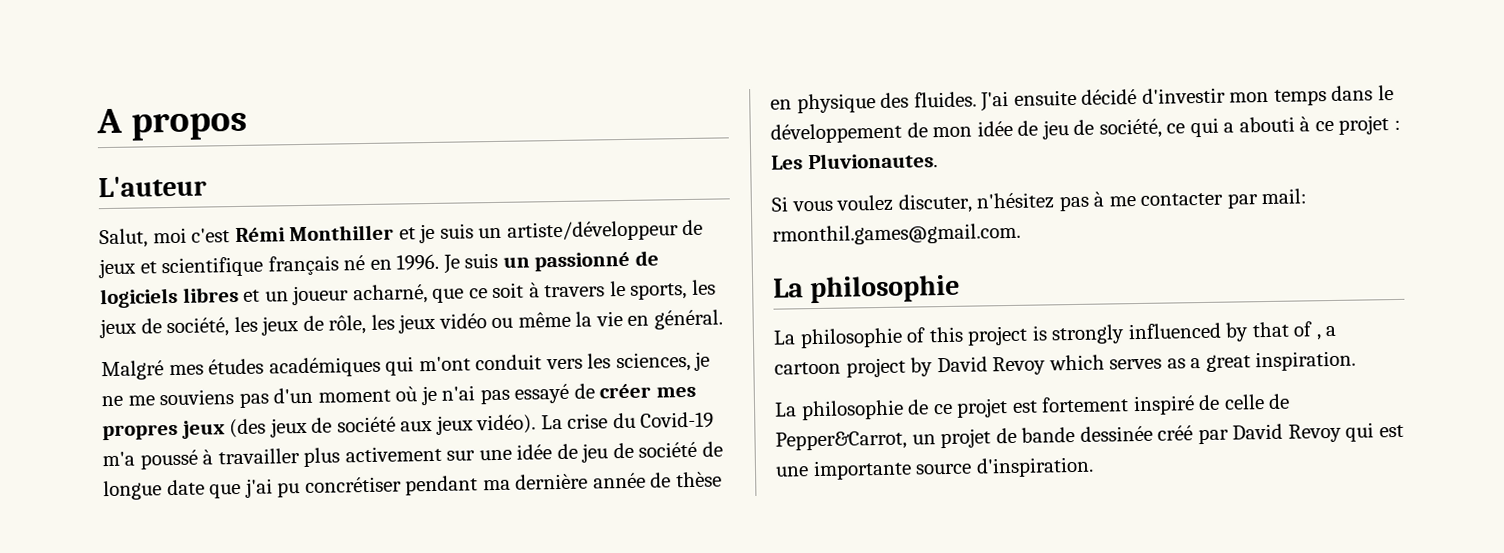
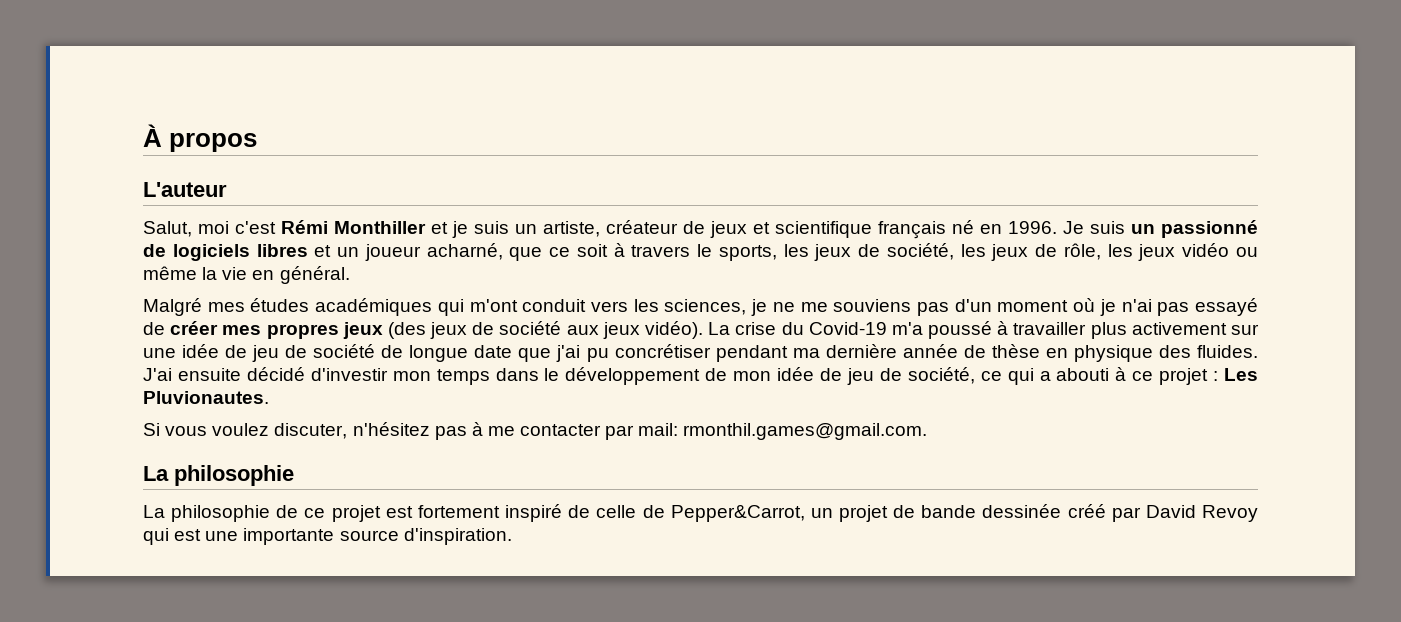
[96,108,123,134] A -> [143,124,162,147] À
[506,220,679,242] artiste/développeur -> [543,220,678,237] artiste, créateur
[773,321,1337,349] [774,350,1357,378] // La philosophie of this project is strongly influenced by that of , a cartoon project by David Revoy which serves as a great inspiration. -> (294, 475) none

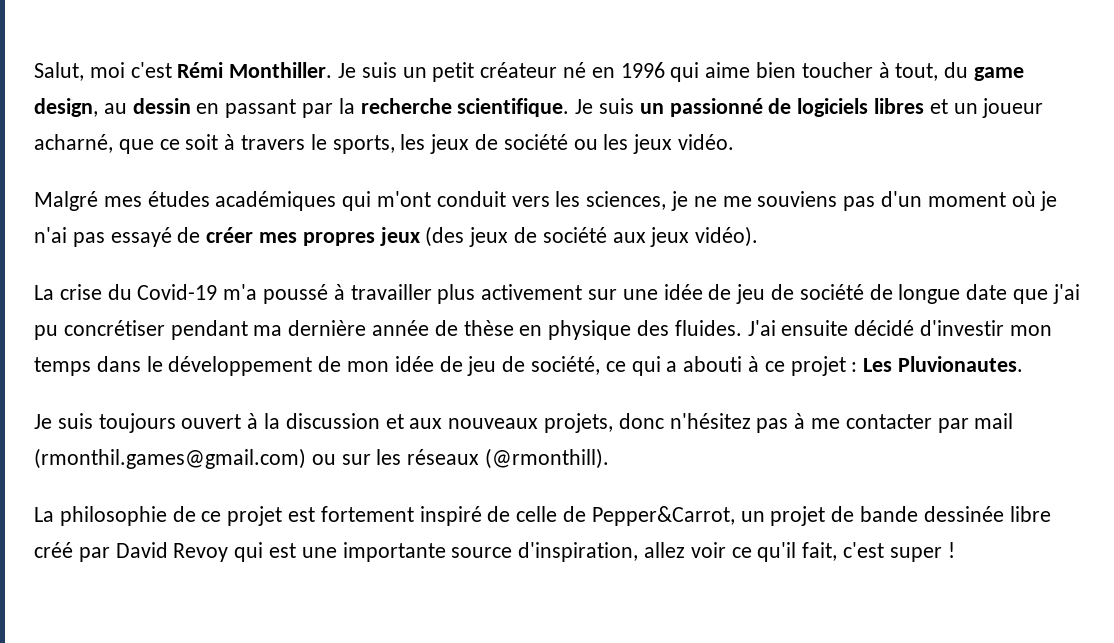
[143,124,258,152] [143,182,227,197] À propos // L'auteur // -> (34, 71) none
[334,220,1057,239] Monthiller et je suis un artiste, créateur de jeux et scientifique français né en 1996. -> [229,62,1025,82] [34,98,570,118] Monthiller. Je suis un petit créateur né en 1996 qui aime bien toucher à tout, du game design, au dessin en passant par la recherche scientifique.
[886,243,1258,261] [143,266,350,284] société, les jeux de rôle, les jeux vidéo ou même la vie en général. -> [503,134,735,154] société ou les jeux vidéo.
(703, 330) none -> (759, 236) //
[143,423,348,439] Si vous voulez discuter, -> [34,413,664,433] Je suis toujours ouvert à la discussion et aux nouveaux projets, donc
[638,423,928,440] [143,465,294,486] mail: rmonthil.games@gmail.com. // La philosophie -> [974,413,1014,429] [34,448,610,469] mail (rmonthil.games@gmail.com) ou sur les réseaux (@rmonthill).
(1062, 511) none -> [1009,506,1051,522] libre
[403,528,512,545] d'inspiration. -> [518,542,955,562] d'inspiration, allez voir ce qu'il fait, c'est super !

